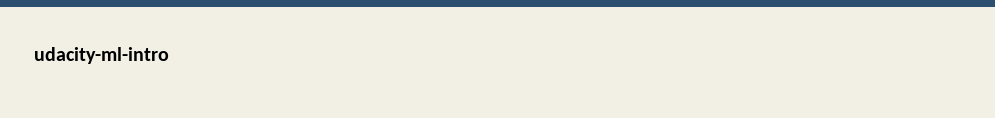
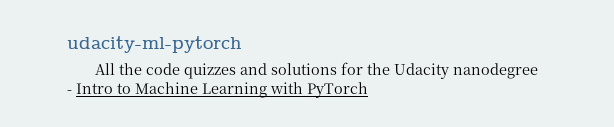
[34,47,169,64] udacity-ml-intro -> [67,36,242,53] [95,62,539,79] [67,82,368,98] udacity-ml-pytorch // All the code quizzes and solutions for the Udacity nanodegree - Intro to Machine Learning with PyTorch

